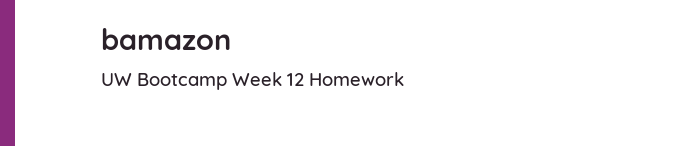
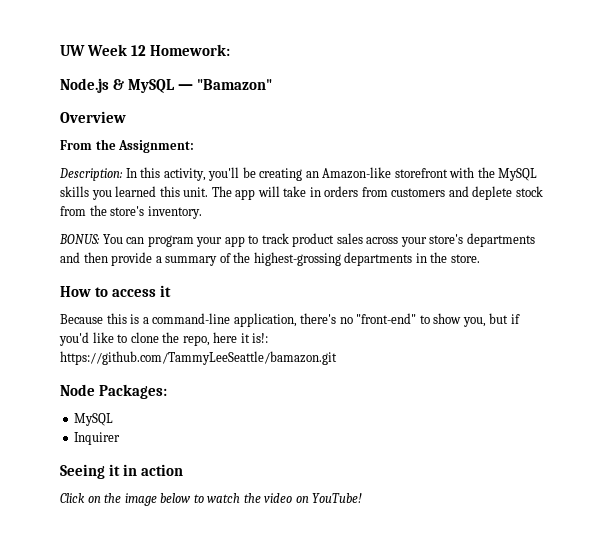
[101,28,231,50] [101,72,404,90] bamazon // UW Bootcamp Week 12 Homework -> [60,44,231,56] [60,78,272,93] [60,111,126,123] [60,139,195,153] [59,167,538,181] [60,186,543,200] [60,205,202,219] [59,233,535,247] [60,252,480,266] [60,285,171,297] [60,313,520,327] [59,332,269,346] [60,351,337,365] [60,384,167,399] [74,413,114,426] [74,432,121,445] [60,464,183,479] [60,493,363,506] UW Week 12 Homework: // Node.js & MySQL — "Bamazon" // Overview // From the Assignment: // Description: In this activity, you'll be creating an Amazon-like storefront with the MySQL skills you learned this unit. The app will take in orders from customers and deplete stock from the store's inventory. // BONUS: You can program your app to track product sales across your store's departments and then provide a summary of the highest-grossing departments in the store. // How to access it // Because this is a command-line application, there's no "front-end" to show you, but if you'd like to clone the repo, here it is!: https://github.com/TammyLeeSeattle/bamazon.git // Node Packages: // MySQL // Inquirer // Seeing it in action // Click on the image below to watch the video on YouTube!

